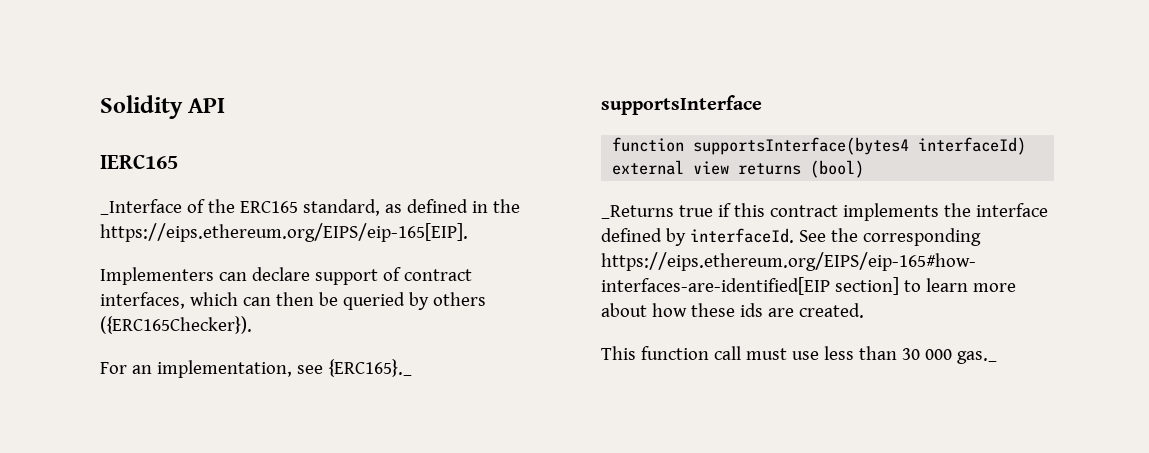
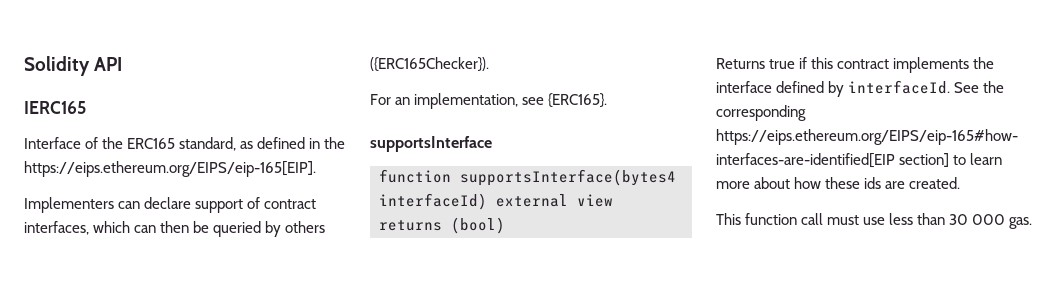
[100,199,182,215] _Interface -> [24,137,81,149] Interface
[327,359,412,377] {ERC165}._ -> [548,93,608,108] {ERC165}.
[601,205,674,219] _Returns -> [716,58,765,69] Returns
[956,351,997,364] gas._ -> [1009,217,1033,229] gas.

